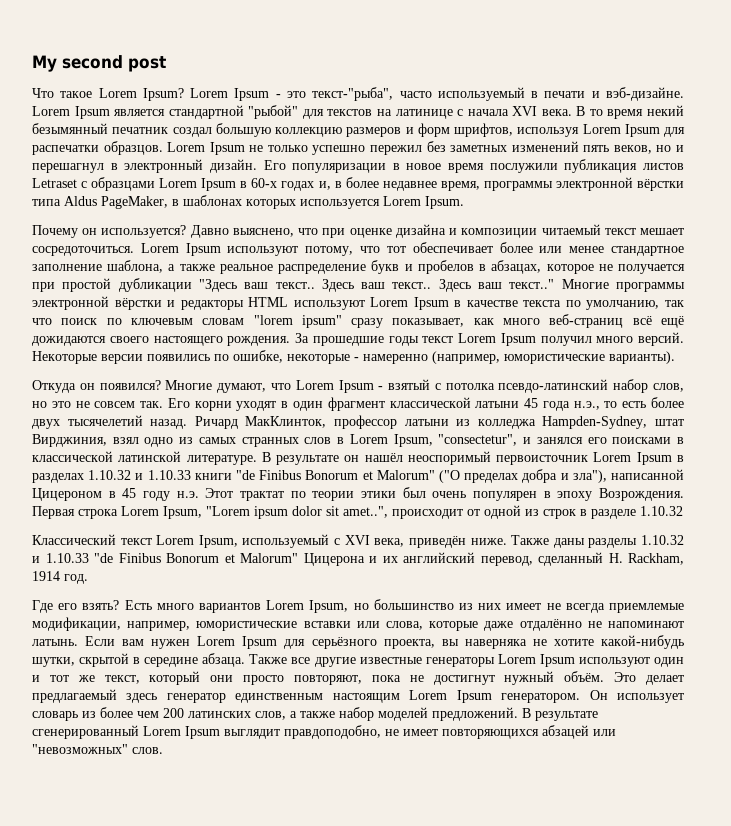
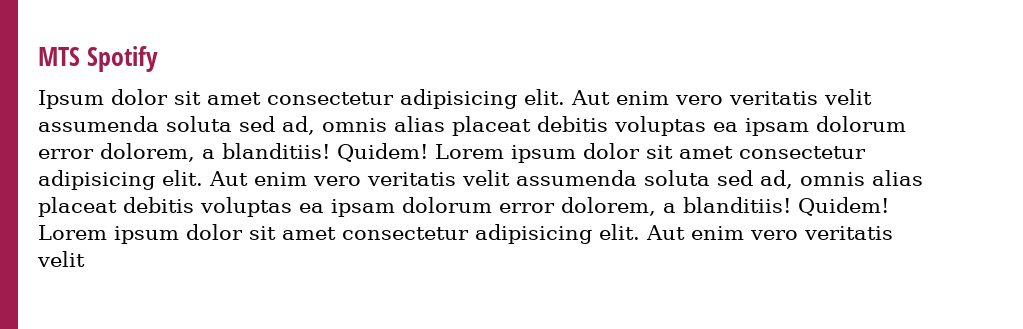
[32,55,166,72] [32,87,685,101] [32,105,684,119] [32,123,685,137] [32,141,684,155] [32,159,684,173] [32,177,684,191] [32,195,464,209] [32,224,684,238] [32,242,684,256] [32,260,686,274] [32,278,685,292] [32,296,685,310] [32,314,684,328] [32,332,684,346] [32,350,675,364] [32,379,684,393] [32,397,685,411] [32,415,685,429] [32,434,685,447] [32,451,684,465] [32,469,684,483] [32,487,684,501] [32,505,683,519] [32,534,685,548] [32,552,684,566] [32,571,88,584] [32,599,684,613] [32,617,684,631] [32,635,685,649] [32,653,685,667] [32,671,684,685] [32,689,685,703] [32,707,598,721] [32,725,616,739] [32,744,163,754] My second post // Что такое Lorem Ipsum? Lorem Ipsum - это текст-"рыба", часто используемый в печати и вэб-дизайне. Lorem Ipsum является стандартной "рыбой" для текстов на латинице с начала XVI века. В то время некий безымянный печатник создал большую коллекцию размеров и форм шрифтов, используя Lorem Ipsum для распечатки образцов. Lorem Ipsum не только успешно пережил без заметных изменений пять веков, но и перешагнул в электронный дизайн. Его популяризации в новое время послужили публикация листов Letraset с образцами Lorem Ipsum в 60-х годах и, в более недавнее время, программы электронной вёрстки типа Aldus PageMaker, в шаблонах которых используется Lorem Ipsum. // Почему он используется? Давно выяснено, что при оценке дизайна и композиции читаемый текст мешает сосредоточиться. Lorem Ipsum используют потому, что тот обеспечивает более или менее стандартное заполнение шаблона, а также реальное распределение букв и пробелов в абзацах, которое не получается при простой дубликации "Здесь ваш текст.. Здесь ваш текст.. Здесь ваш текст.." Многие программы электронной вёрстки и редакторы HTML используют Lorem Ipsum в качестве текста по умолчанию, так что поиск по ключевым словам "lorem ipsum" сразу показывает, как много веб-страниц всё ещё дожидаются своего настоящего рождения. За прошедшие годы текст Lorem Ipsum получил много версий. Некоторые версии появились по ошибке, некоторые - намеренно (например, юмористические варианты). // Откуда он появился? Многие думают, что Lorem Ipsum - взятый с потолка псевдо-латинский набор слов, но это не совсем так. Его корни уходят в один фрагмент классической латыни 45 года н.э., то есть более двух тысячелетий назад. Ричард МакКлинток, профессор латыни из колледжа Hampden-Sydney, штат Вирджиния, взял одно из самых странных слов в Lorem Ipsum, "consectetur", и занялся его поисками в классической латинской литературе. В результате он нашёл неоспоримый первоисточник Lorem Ipsum в разделах 1.10.32 и 1.10.33 книги "de Finibus Bonorum et Malorum" ("О пределах добра и зла"), написанной Цицероном в 45 году н.э. Этот трактат по теории этики был очень популярен в эпоху Возрождения. Первая строка Lorem Ipsum, "Lorem ipsum dolor sit amet..", происходит от одной из строк в разделе 1.10.32 // Классический текст Lorem Ipsum, используемый с XVI века, приведён ниже. Также даны разделы 1.10.32 и 1.10.33 "de Finibus Bonorum et Malorum" Цицерона и их английский перевод, сделанный H. Rackham, 1914 год. // Где его взять? Есть много вариантов Lorem Ipsum, но большинство из них имеет не всегда приемлемые модификации, например, юмористические вставки или слова, которые даже отдалённо не напоминают латынь. Если вам нужен Lorem Ipsum для серьёзного проекта, вы наверняка не хотите какой-нибудь шутки, скрытой в середине абзаца. Также все другие известные генераторы Lorem Ipsum используют один и тот же текст, который они просто повторяют, пока не достигнут нужный объём. Это делает предлагаемый здесь генератор единственным настоящим Lorem Ipsum генератором. Он использует словарь из более чем 200 латинских слов, а также набор моделей предложений. В результате сгенерированный Lorem Ipsum выглядит правдоподобно, не имеет повторяющихся абзацей или "невозможных" слов. -> [38,46,158,72] [38,89,872,109] [38,116,906,136] [38,143,866,163] [38,170,923,190] [38,197,889,217] [38,224,893,244] [37,251,85,267] MTS Spotify // Ipsum dolor sit amet consectetur adipisicing elit. Aut enim vero veritatis velit assumenda soluta sed ad, omnis alias placeat debitis voluptas ea ipsam dolorum error dolorem, a blanditiis! Quidem! Lorem ipsum dolor sit amet consectetur adipisicing elit. Aut enim vero veritatis velit assumenda soluta sed ad, omnis alias placeat debitis voluptas ea ipsam dolorum error dolorem, a blanditiis! Quidem! Lorem ipsum dolor sit amet consectetur adipisicing elit. Aut enim vero veritatis velit

